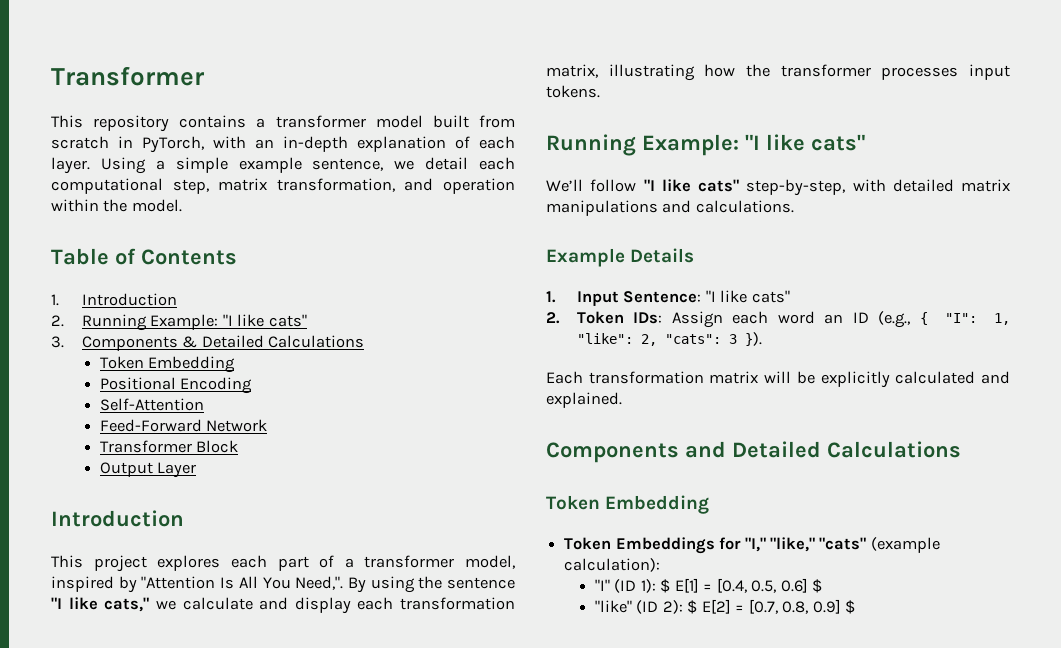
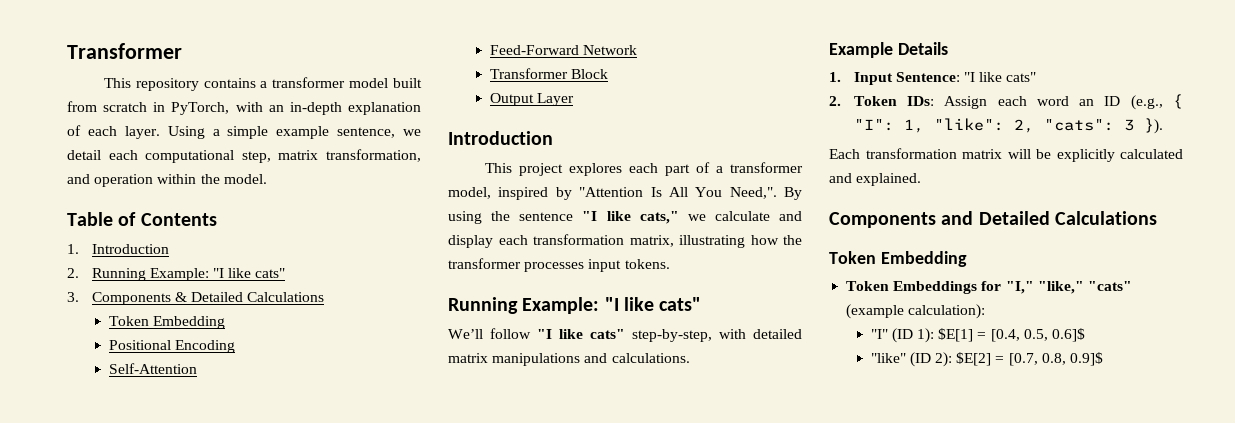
[660,578,699,593] $ E[1] -> [938,328,974,342] $E[1]
[780,578,823,593] 0.6] $ -> [1051,328,1085,342] 0.6]$
[687,599,731,614] $ E[2] -> [956,352,992,366] $E[2]
[812,599,856,614] 0.9] $ -> [1069,352,1103,366] 0.9]$

